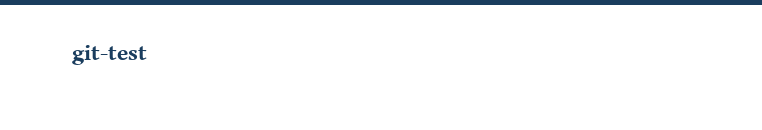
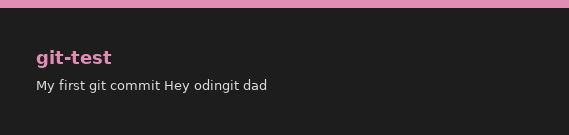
(147, 55) none -> [36,79,267,93] // My first git commit Hey odingit dad

